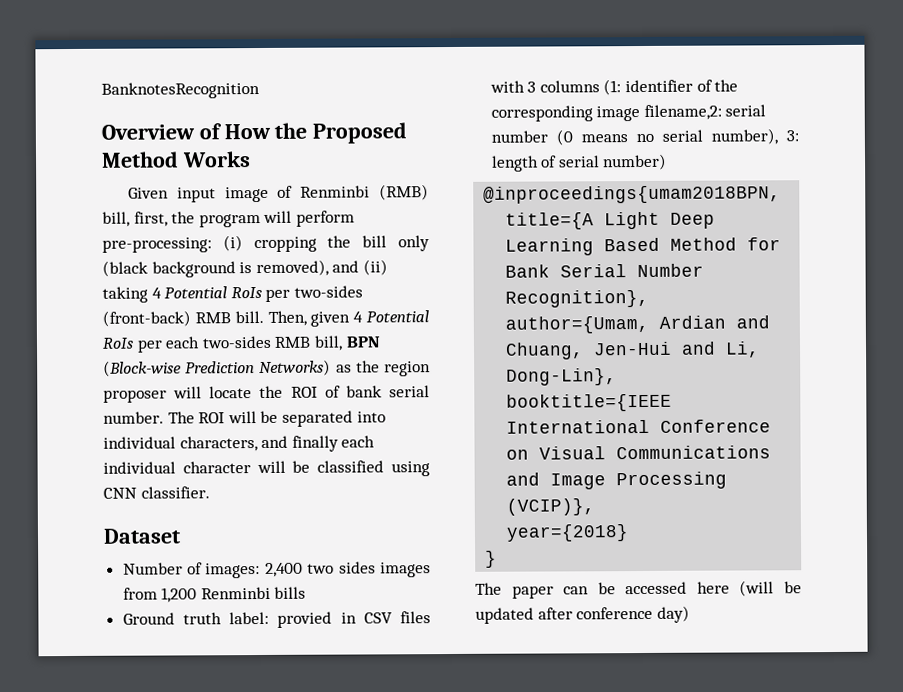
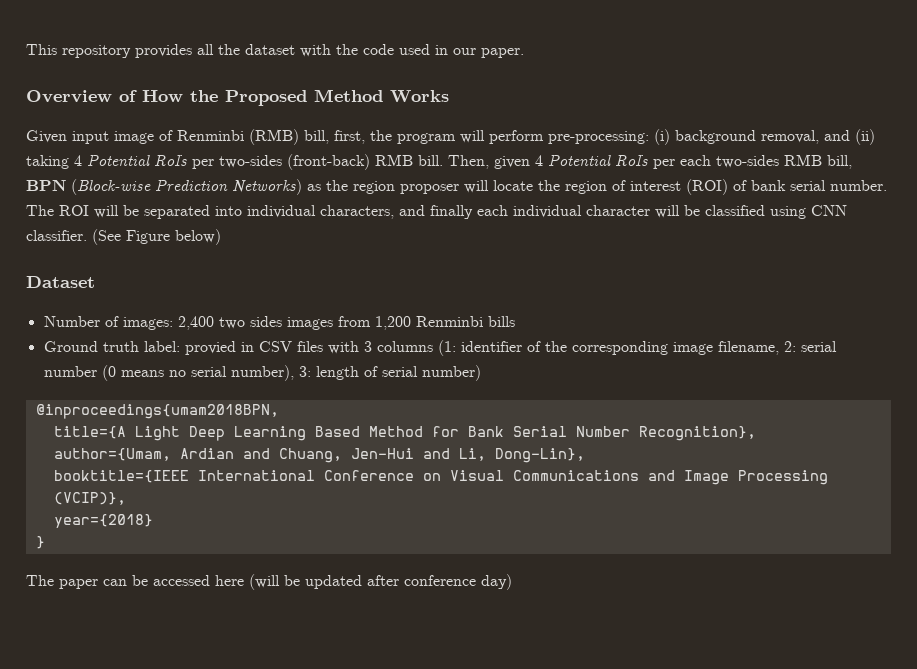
[101,82,260,99] BanknotesRecognition -> [26,44,524,58] This repository provides all the dataset with the code used in our paper.
[253,235,431,253] [102,259,329,278] cropping the bill only (black background is removed), -> [675,130,819,144] background removal,
[290,386,318,398] ROI -> [565,179,728,195] region of interest (ROI)
(210, 492) none -> [92,229,221,245] (See Figure below)
[643,104,722,120] filename,2: -> [717,341,796,355] filename, 2:

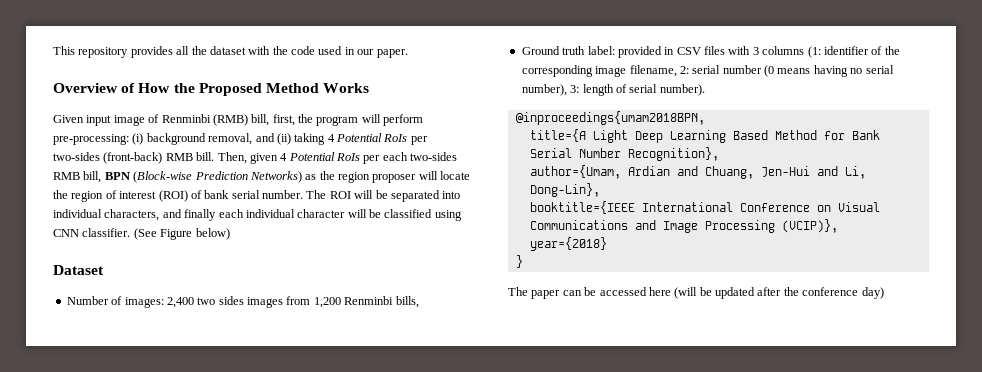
[487,316,515,327] bills -> [395,296,419,308] bills,
[184,341,236,355] provied -> [617,46,662,58] provided
(164, 373) none -> [813,65,848,77] having
[421,365,481,381] number) -> [659,84,705,96] number).
(399, 580) none -> [783,287,799,296] the

